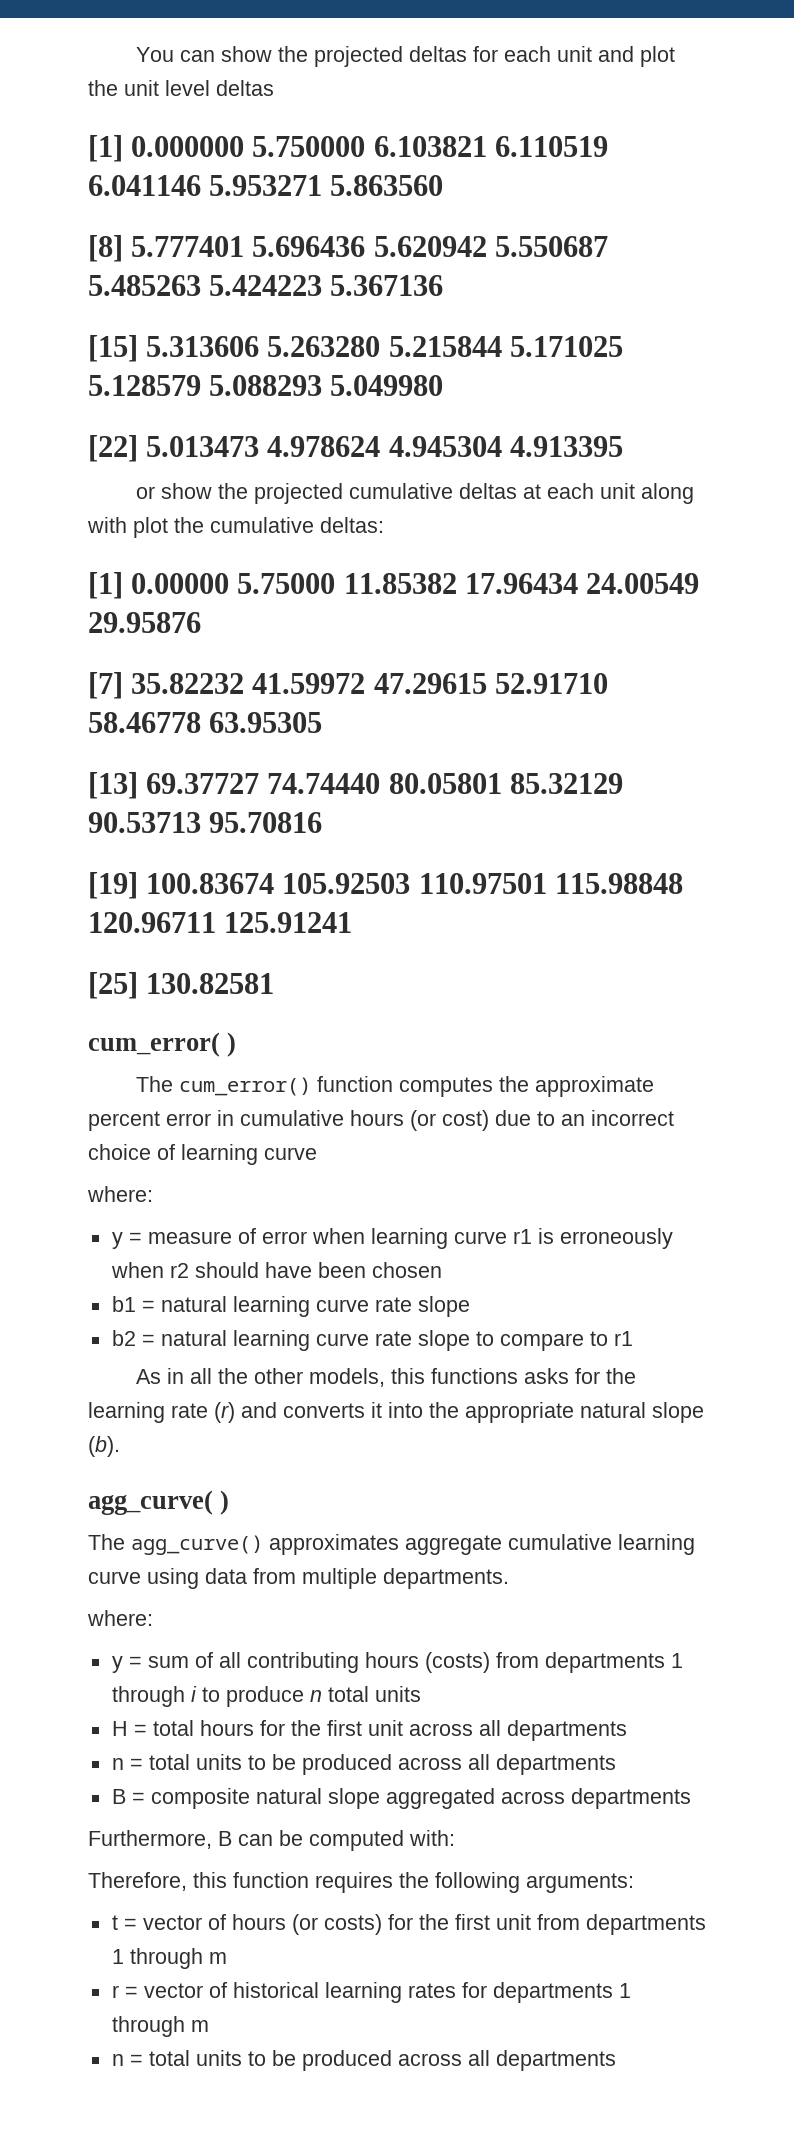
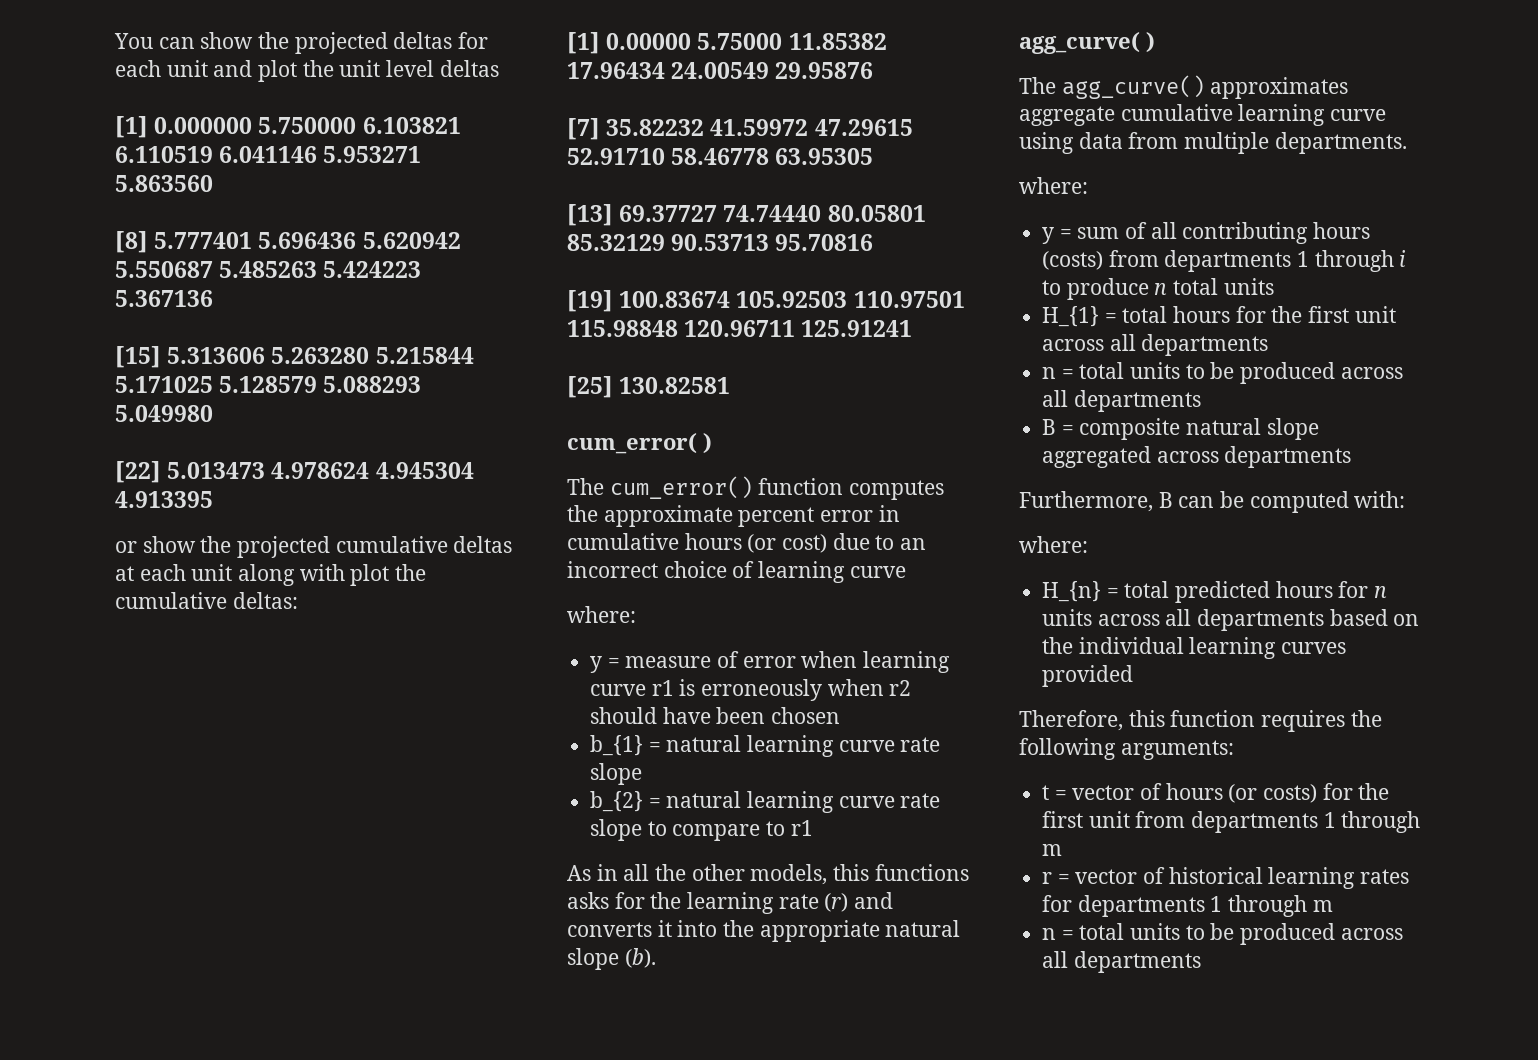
[111,1296,136,1312] b1 -> [590,735,644,756] b_{1}
[111,1330,136,1346] b2 -> [590,791,644,812] b_{2}
[111,1721,128,1736] H -> [1042,306,1100,327] H_{1}
(455, 1838) none -> [1019,536,1088,553] [1042,581,1388,603] [1042,609,1420,631] [1042,637,1347,659] [1042,665,1134,687] // where: // H_{n} = total predicted hours for n units across all departments based on the individual learning curves provided

